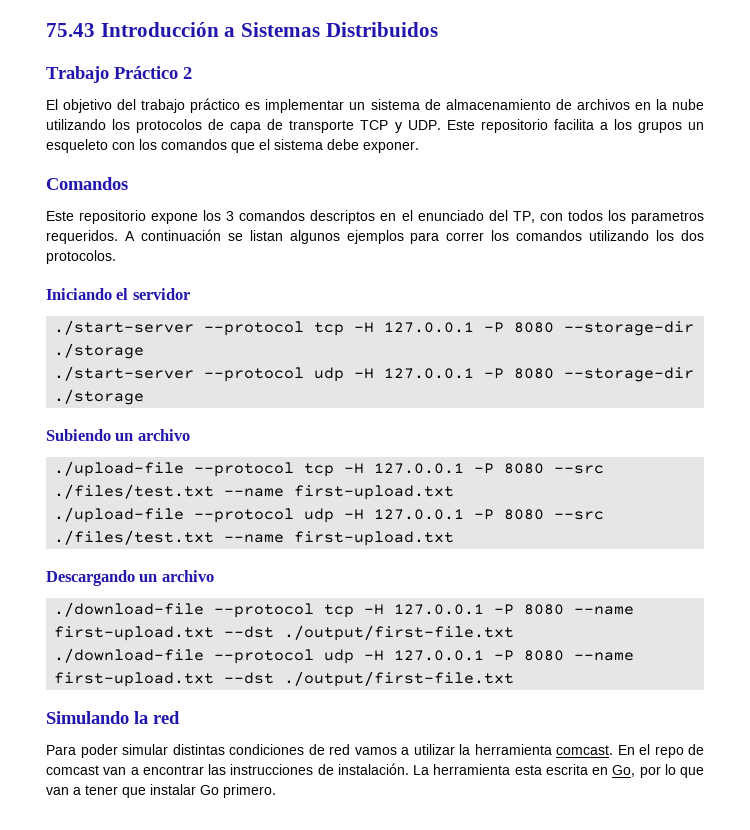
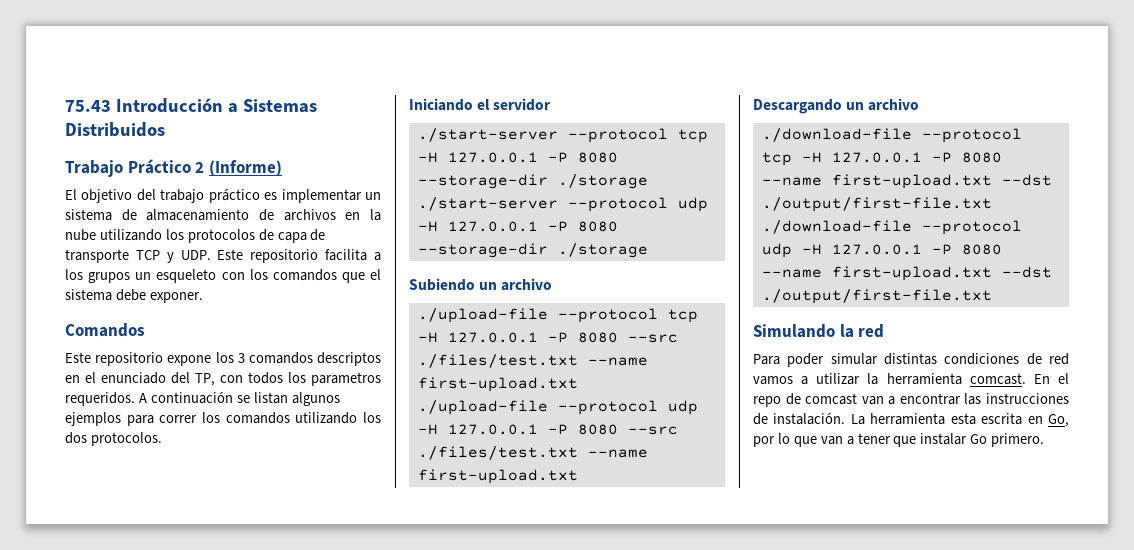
(192, 73) none -> [208,160,282,176] (Informe)

